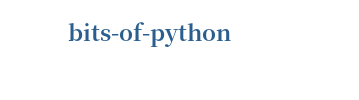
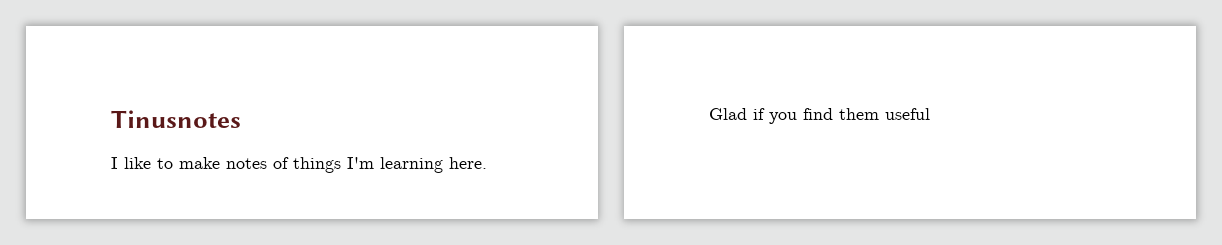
[68,22,231,47] bits-of-python -> [111,110,241,128] [111,157,487,173] [709,108,930,124] Tinusnotes // I like to make notes of things I'm learning here. Glad if you find them useful

